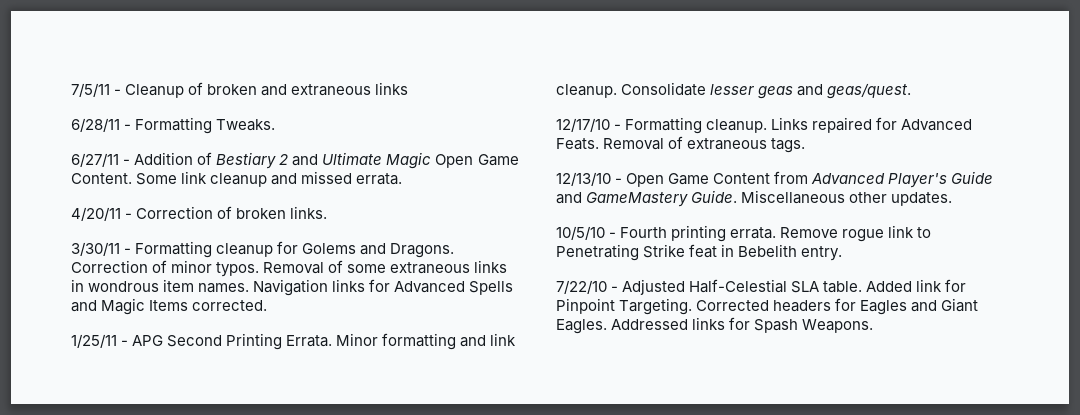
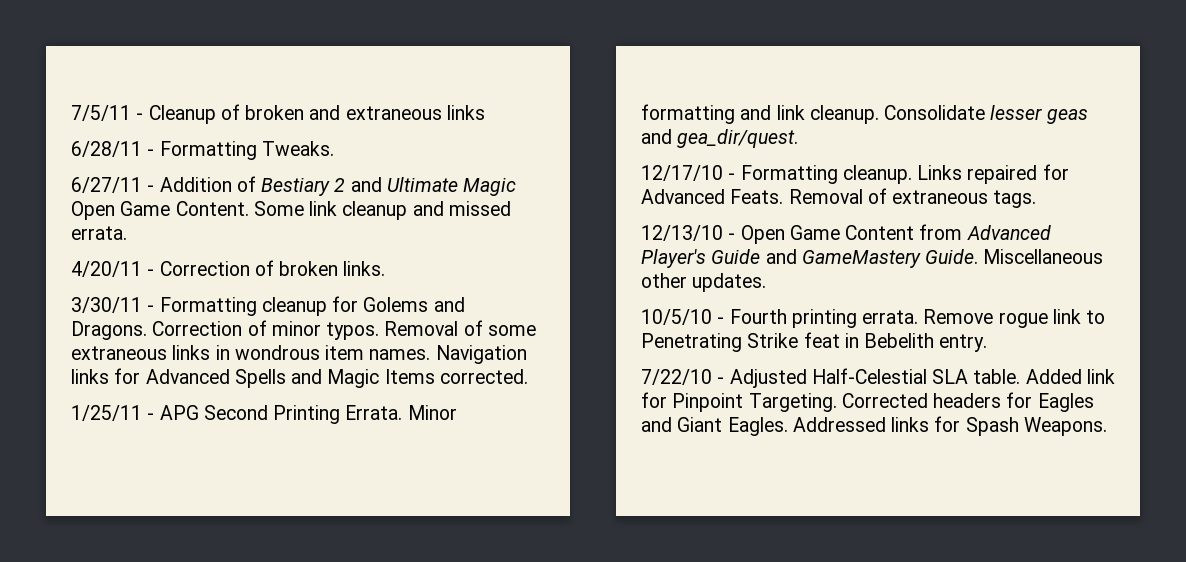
[827,83,912,99] geas/quest. -> [677,129,799,148] gea_dir/quest.

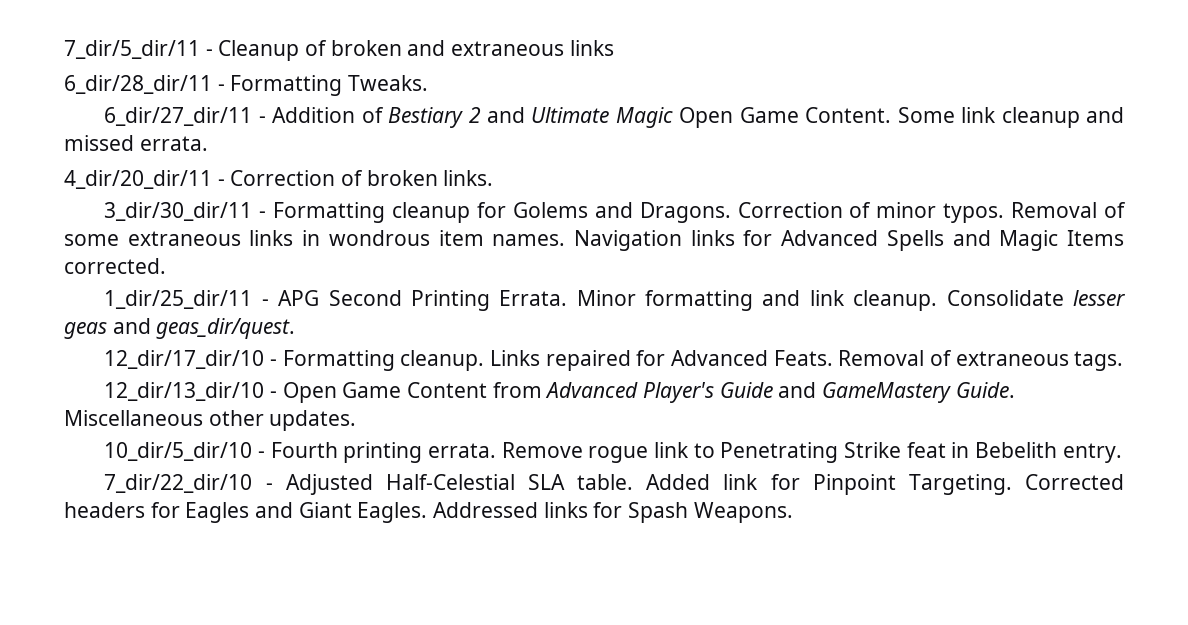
[71,105,131,121] 7/5/11 -> [64,40,200,59] 7_dir/5_dir/11
[71,141,142,157] 6/28/11 -> [64,75,212,94] 6_dir/28_dir/11
[71,177,142,193] 6/27/11 -> [104,107,253,126] 6_dir/27_dir/11
[71,261,142,277] 4/20/11 -> [64,170,212,189] 4_dir/20_dir/11
[71,297,142,313] 3/30/11 -> [104,202,253,221] 3_dir/30_dir/11
[71,405,142,421] 1/25/11 -> [104,290,253,309] 1_dir/25_dir/11
[677,129,799,148] [641,165,723,181] gea_dir/quest. // 12/17/10 -> [156,318,296,339] [104,350,265,369] geas_dir/quest. // 12_dir/17_dir/10
[641,225,723,241] 12/13/10 -> [104,382,265,401] 12_dir/13_dir/10
[641,309,712,325] 10/5/10 -> [104,442,253,461] 10_dir/5_dir/10
[641,369,712,385] 7/22/10 -> [104,474,253,493] 7_dir/22_dir/10

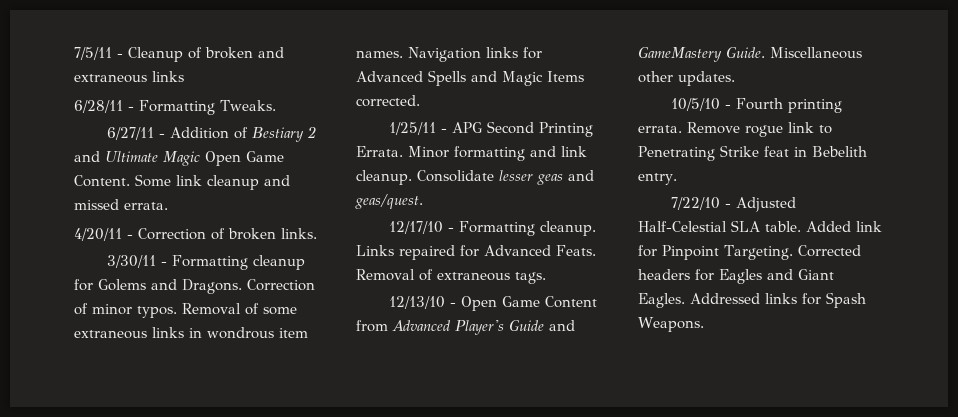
[64,40,200,59] 7_dir/5_dir/11 -> [74,47,112,60] 7/5/11
[64,75,212,94] 6_dir/28_dir/11 -> [74,100,123,113] 6/28/11
[104,107,253,126] 6_dir/27_dir/11 -> [107,127,155,140] 6/27/11
[64,170,212,189] 4_dir/20_dir/11 -> [74,228,122,241] 4/20/11
[104,202,253,221] 3_dir/30_dir/11 -> [107,255,157,268] 3/30/11
[104,290,253,309] 1_dir/25_dir/11 -> [389,122,437,135] 1/25/11
[156,318,296,339] [104,350,265,369] geas_dir/quest. // 12_dir/17_dir/10 -> [355,194,423,209] [389,221,444,234] geas/quest. // 12/17/10
[104,382,265,401] 12_dir/13_dir/10 -> [389,296,446,309] 12/13/10
[104,442,253,461] 10_dir/5_dir/10 -> [671,98,721,111] 10/5/10
[104,474,253,493] 7_dir/22_dir/10 -> [671,197,721,210] 7/22/10

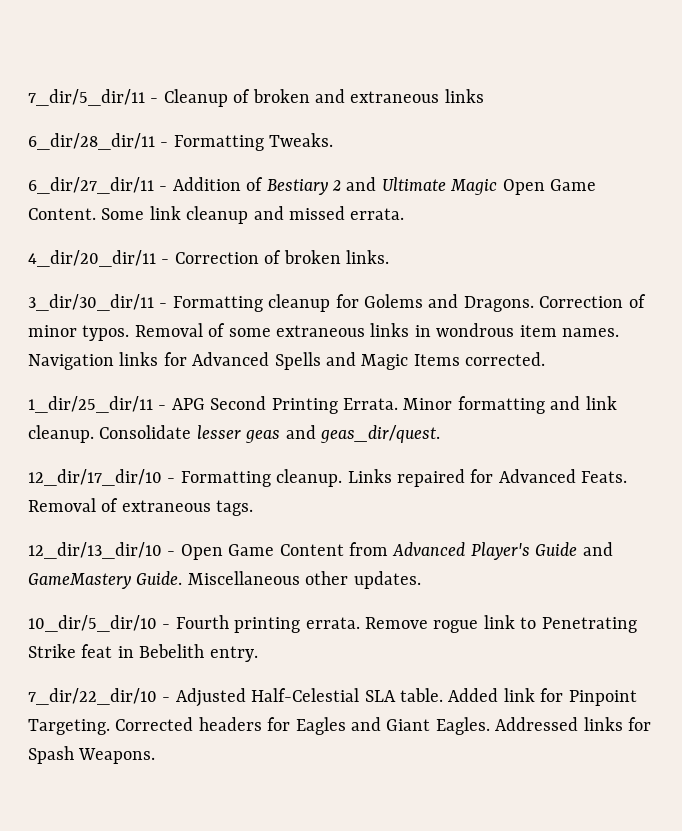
[74,47,112,60] 7/5/11 -> [28,89,145,106] 7_dir/5_dir/11
[74,100,123,113] 6/28/11 -> [28,133,155,150] 6_dir/28_dir/11
[107,127,155,140] 6/27/11 -> [28,177,154,194] 6_dir/27_dir/11
[74,228,122,241] 4/20/11 -> [28,250,156,267] 4_dir/20_dir/11
[107,255,157,268] 3/30/11 -> [28,294,154,311] 3_dir/30_dir/11
[389,122,437,135] 1/25/11 -> [28,396,153,413] 1_dir/25_dir/11
[355,194,423,209] [389,221,444,234] geas/quest. // 12/17/10 -> [320,425,440,443] [28,469,162,486] geas_dir/quest. // 12_dir/17_dir/10
[389,296,446,309] 12/13/10 -> [28,542,162,559] 12_dir/13_dir/10
[671,98,721,111] 10/5/10 -> [28,615,157,632] 10_dir/5_dir/10
[671,197,721,210] 7/22/10 -> [28,688,157,705] 7_dir/22_dir/10

